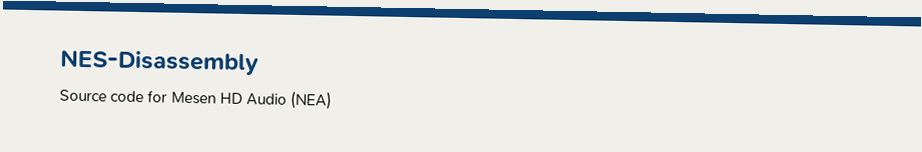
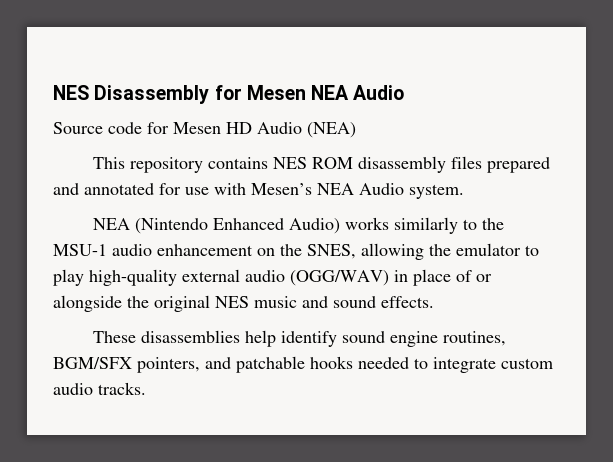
[60,49,259,76] NES-Disassembly -> [53,85,405,104] NES Disassembly for Mesen NEA Audio
(333, 100) none -> [92,156,550,173] [53,183,464,199] [92,217,504,234] [53,243,539,260] [53,269,492,286] [53,295,434,312] [92,330,506,347] [53,356,553,373] [53,382,146,395] // This repository contains NES ROM disassembly files prepared and annotated for use with Mesen’s NEA Audio system. // NEA (Nintendo Enhanced Audio) works similarly to the MSU-1 audio enhancement on the SNES, allowing the emulator to play high-quality external audio (OGG/WAV) in place of or alongside the original NES music and sound effects. // These disassemblies help identify sound engine routines, BGM/SFX pointers, and patchable hooks needed to integrate custom audio tracks.

